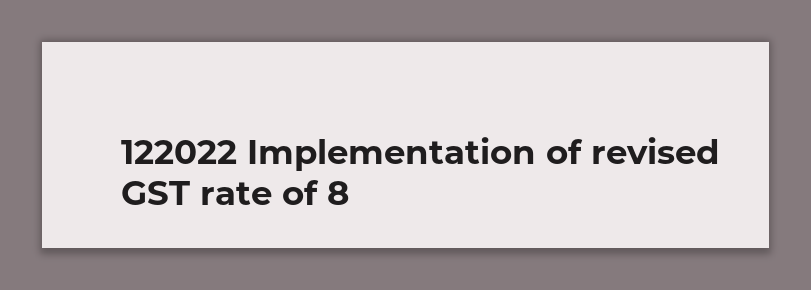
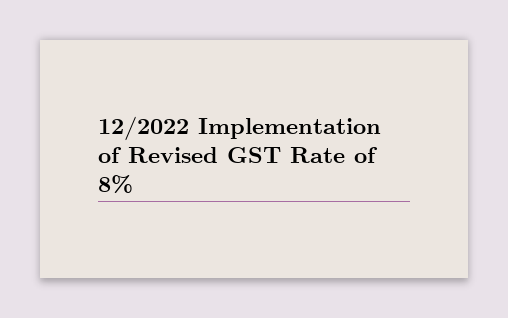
[121,140,237,164] 122022 -> [98,116,189,141] 12/2022
[591,137,720,164] [121,180,349,205] revised GST rate of 8 -> [128,147,378,163] [98,175,133,193] Revised GST Rate of 8%

